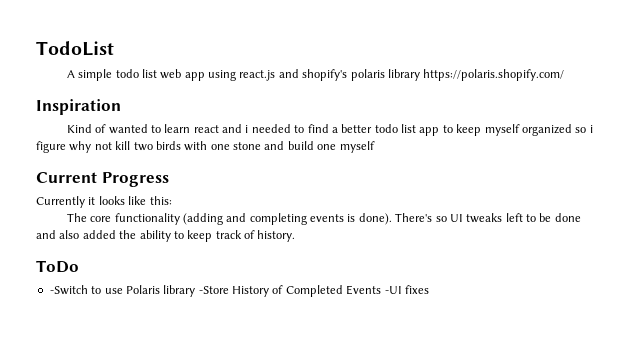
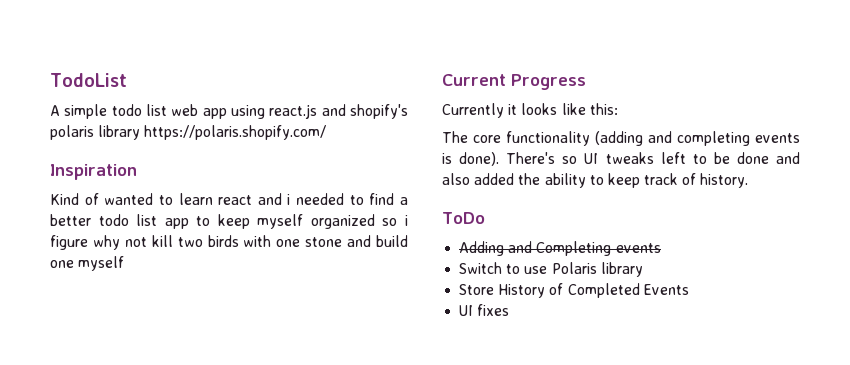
[49,285,88,295] -Switch -> [459,241,661,256] [459,262,503,274] Adding and Completing events // Switch
[198,286,229,294] -Store -> [459,284,495,295] // Store
[384,286,402,294] -UI -> [459,305,474,316] // UI

